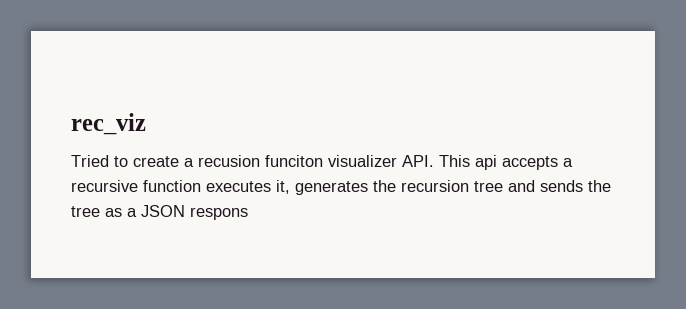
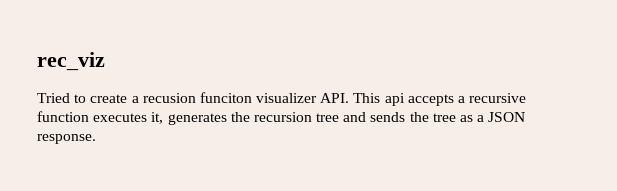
[190,207,248,220] respons -> [37,134,96,144] response.

